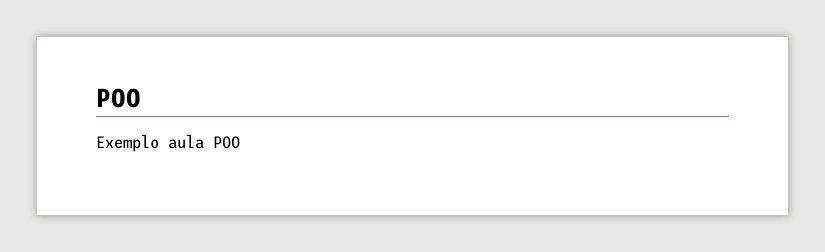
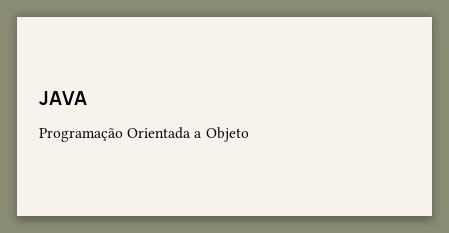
[96,88,141,108] [96,134,240,152] POO // Exemplo aula POO -> [39,91,87,105] [39,127,249,142] JAVA // Programação Orientada a Objeto

